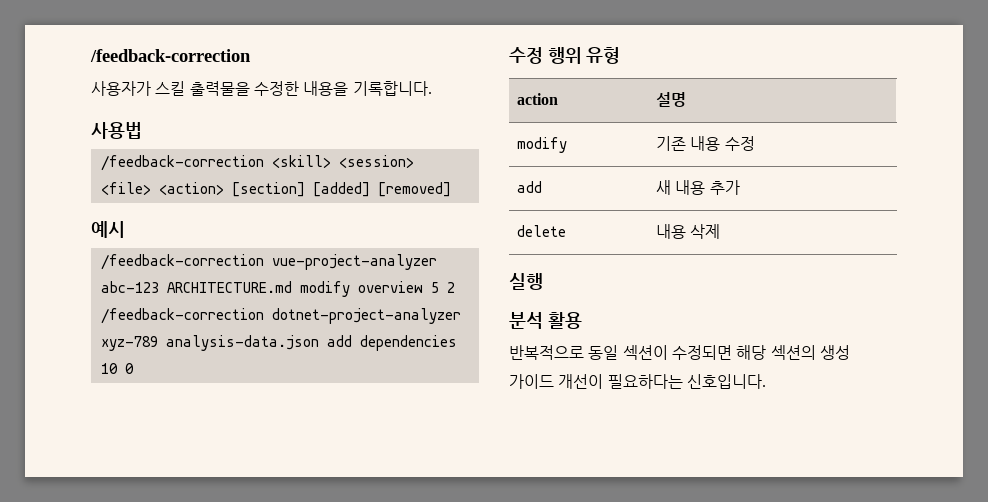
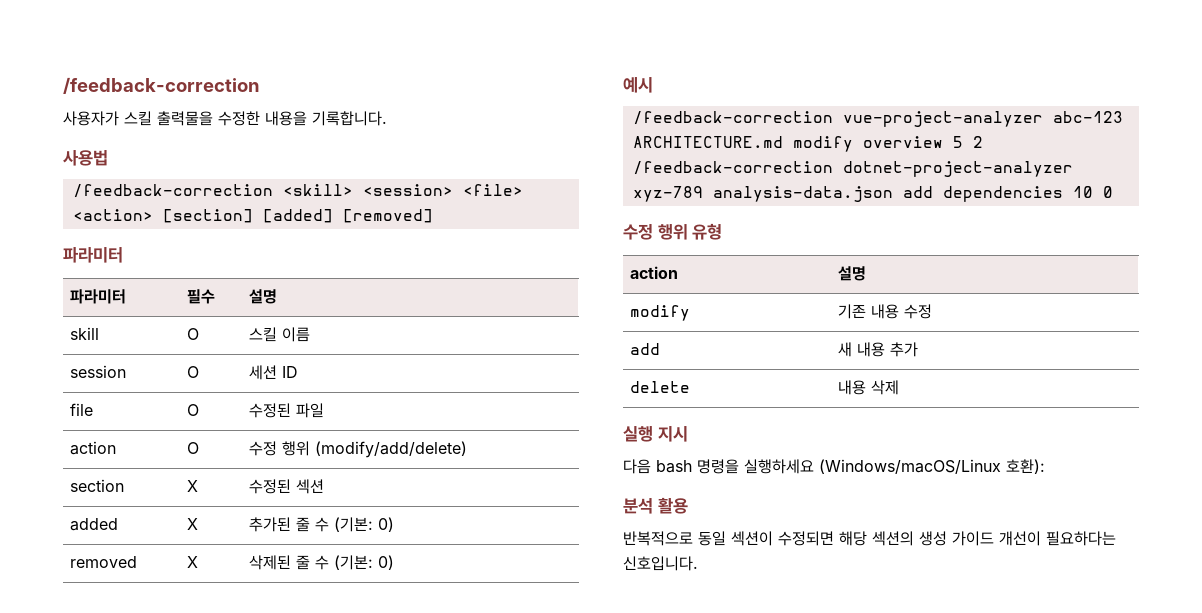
(451, 189) none -> [63,247,123,263] [69,289,126,304] [186,289,215,304] [248,289,277,304] [69,327,99,340] [186,328,199,340] [248,327,310,342] [69,365,126,378] [186,366,199,378] [248,365,298,380] [69,403,93,416] [186,404,199,416] [248,403,324,418] [69,441,116,455] [186,442,199,454] [248,441,467,458] [69,479,124,492] [186,480,198,492] [248,479,324,494] [69,518,118,531] [186,518,198,530] [248,517,394,532] [69,556,137,568] [186,556,198,568] [248,555,394,570] // 파라미터 // 파라미터 | 필수 | 설명 // skill | O | 스킬 이름 // session | O | 세션 ID // file | O | 수정된 파일 // action | O | 수정 행위 (modify/add/delete) // section | X | 수정된 섹션 // added | X | 추가된 줄 수 (기본: 0) // removed | X | 삭제된 줄 수 (기본: 0)
(543, 281) none -> [657,426,688,442] [623,459,1045,474] 지시 // 다음 bash 명령을 실행하세요 (Windows/macOS/Linux 호환):

